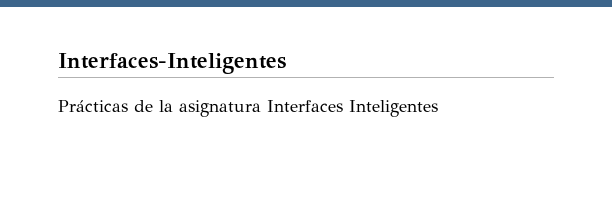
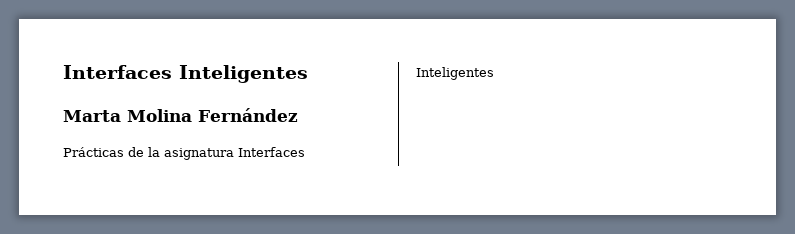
[58,53,286,74] Interfaces-Inteligentes -> [63,65,308,83] [63,108,298,122] Interfaces Inteligentes // Marta Molina Fernández

